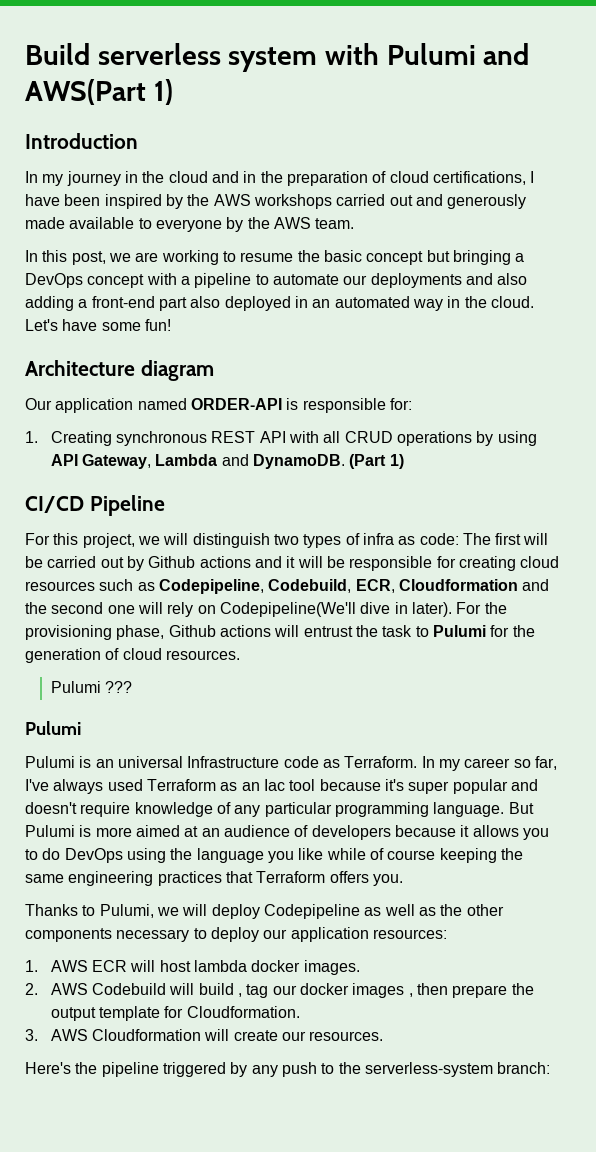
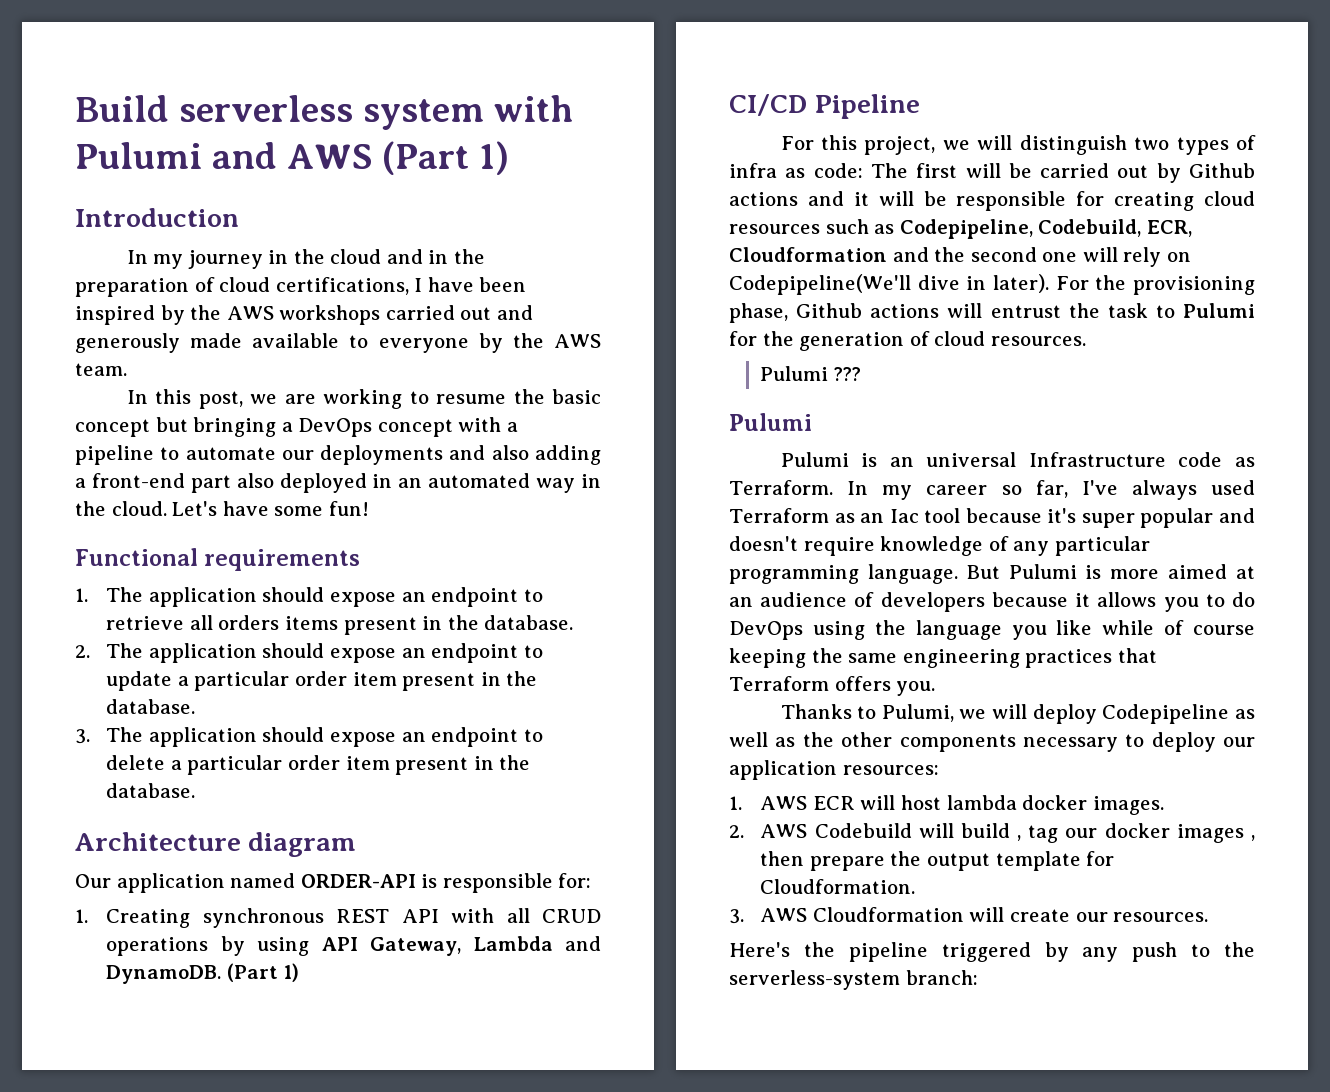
[25,79,146,105] AWS(Part -> [286,141,469,175] AWS (Part
(171, 325) none -> [75,548,361,571] [75,587,543,607] [106,615,574,635] [75,643,543,663] [106,671,538,691] [106,699,196,714] [75,727,543,747] [106,755,531,775] [106,783,196,798] // Functional requirements // 1. The application should expose an endpoint to retrieve all orders items present in the database. // 2. The application should expose an endpoint to update a particular order item present in the database. // 3. The application should expose an endpoint to delete a particular order item present in the database.

